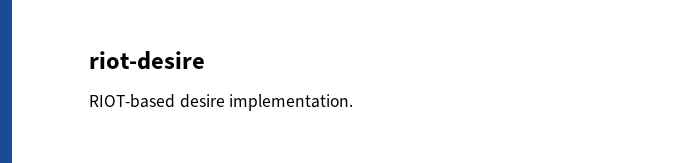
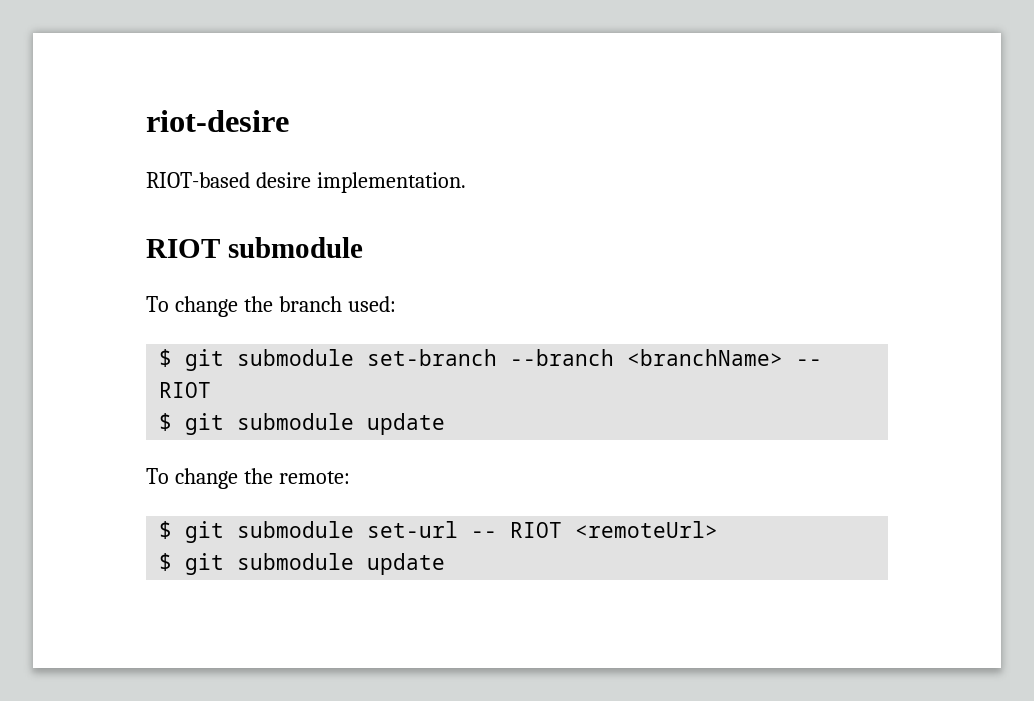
(354, 102) none -> [146,237,363,258] [146,296,396,317] [159,349,823,371] [159,382,212,398] [159,413,446,435] [146,468,350,489] [159,521,719,543] [159,553,446,575] // RIOT submodule // To change the branch used: // $ git submodule set-branch --branch <branchName> -- RIOT // $ git submodule update // To change the remote: // $ git submodule set-url -- RIOT <remoteUrl> // $ git submodule update

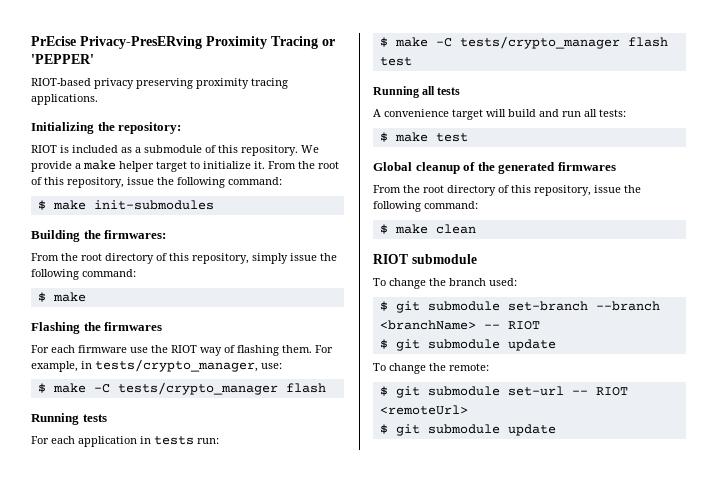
[146,110,289,132] [146,172,466,193] riot-desire // RIOT-based desire implementation. -> [31,36,335,49] [31,54,94,64] [31,78,288,89] [31,94,98,105] [31,122,182,134] [31,145,319,156] [31,160,339,172] [31,177,282,188] [37,200,214,210] [31,230,167,242] [31,253,337,264] [31,269,136,280] [37,292,86,302] [31,322,163,334] [31,345,333,356] [31,359,282,372] [37,382,326,395] [31,413,107,425] [31,436,219,447] [379,36,668,49] [379,57,412,66] [373,86,461,98] [373,109,626,120] [379,132,468,142] [373,162,616,174] [373,185,641,196] [373,201,478,212] [379,224,476,234] PrEcise Privacy-PresERving Proximity Tracing or 'PEPPER' // RIOT-based privacy preserving proximity tracing applications. // Initializing the repository: // RIOT is included as a submodule of this repository. We provide a make helper target to initialize it. From the root of this repository, issue the following command: // $ make init-submodules // Building the firmwares: // From the root directory of this repository, simply issue the following command: // $ make // Flashing the firmwares // For each firmware use the RIOT way of flashing them. For example, in tests/crypto_manager, use: // $ make -C tests/crypto_manager flash // Running tests // For each application in tests run: // $ make -C tests/crypto_manager flash test // Running all tests // A convenience target will build and run all tests: // $ make test // Global cleanup of the generated firmwares // From the root directory of this repository, issue the following command: // $ make clean

